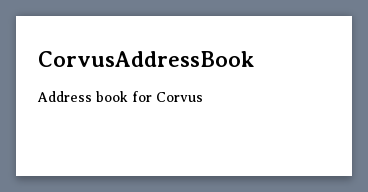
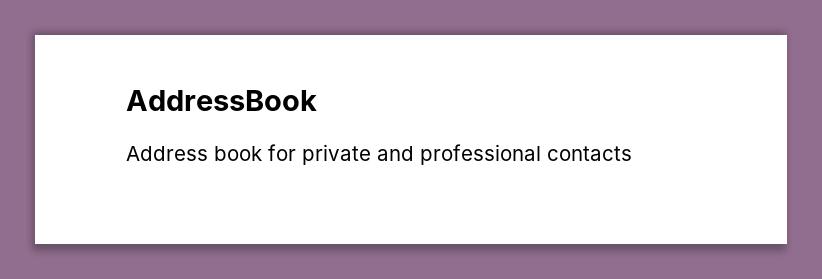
[38,51,254,67] CorvusAddressBook -> [126,90,317,111] AddressBook
[156,92,203,102] Corvus -> [302,144,632,165] private and professional contacts

